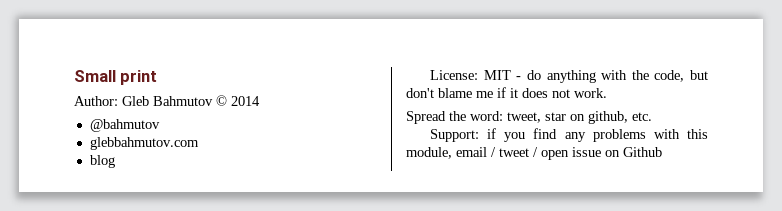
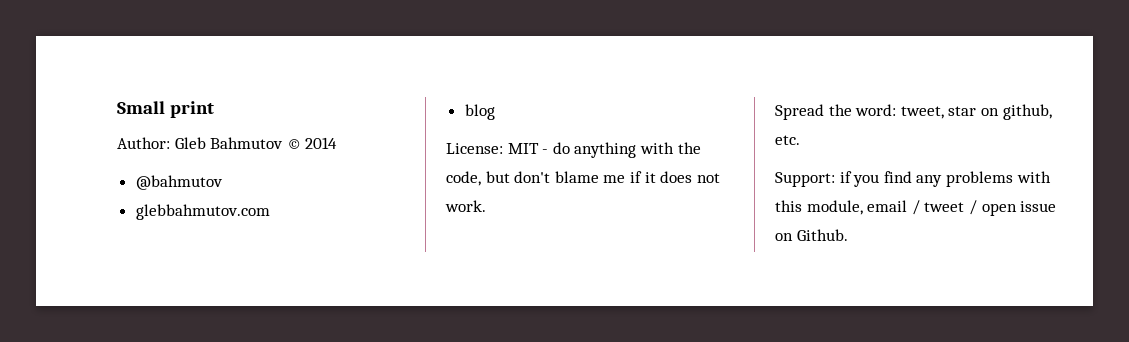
[623,147,662,157] Github -> [796,229,848,241] Github.

